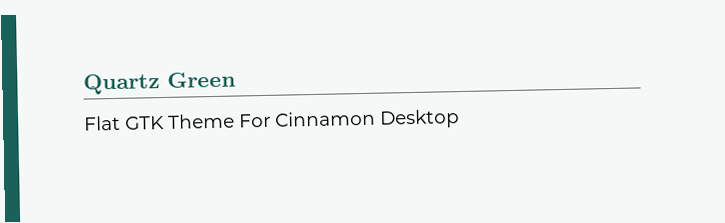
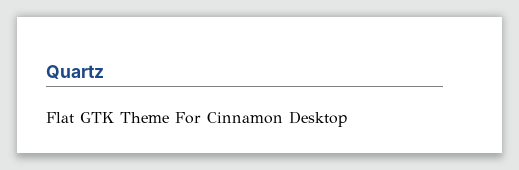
[167,71,236,88] Green -> (104, 72) none

